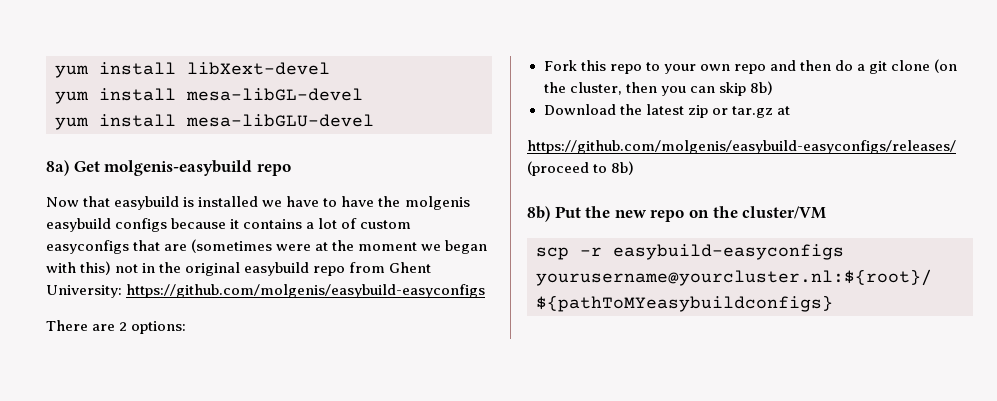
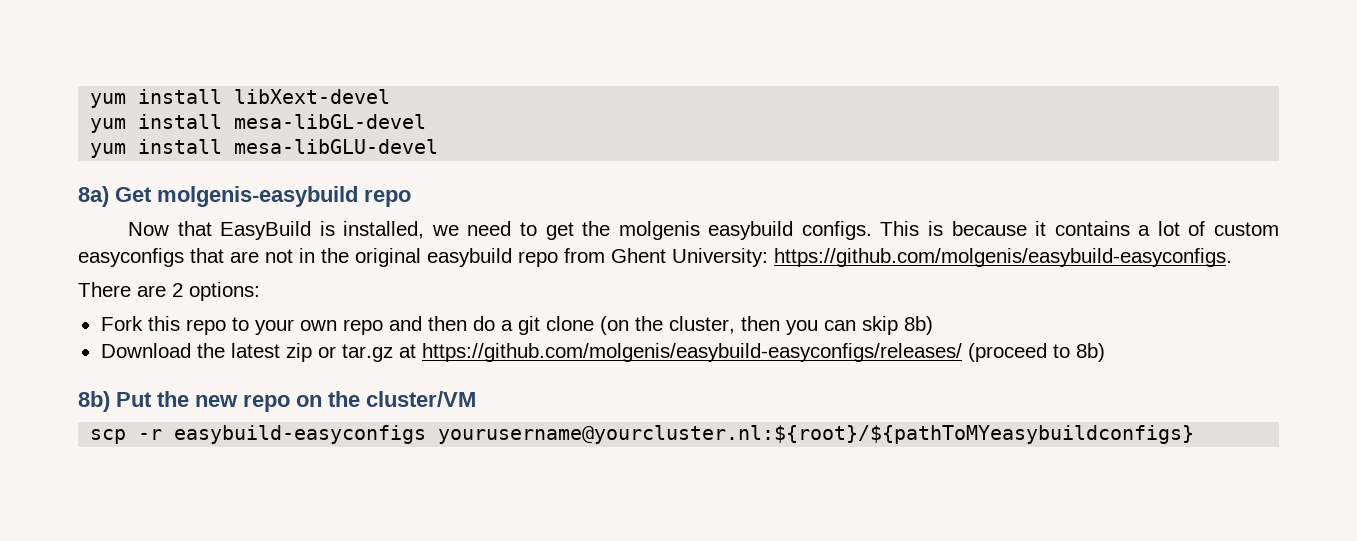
[114,196,470,210] [46,218,168,232] easybuild is installed we have to have the molgenis easybuild configs -> [220,221,943,240] EasyBuild is installed, we need to get the molgenis easybuild configs. This is
[191,239,488,254] [46,261,112,275] (sometimes were at the moment we began with this) -> (259, 257) none
[126,284,486,298] https://github.com/molgenis/easybuild-easyconfigs -> [774,248,1232,267] https://github.com/molgenis/easybuild-easyconfigs.
(790, 110) // -> (416, 351) none

